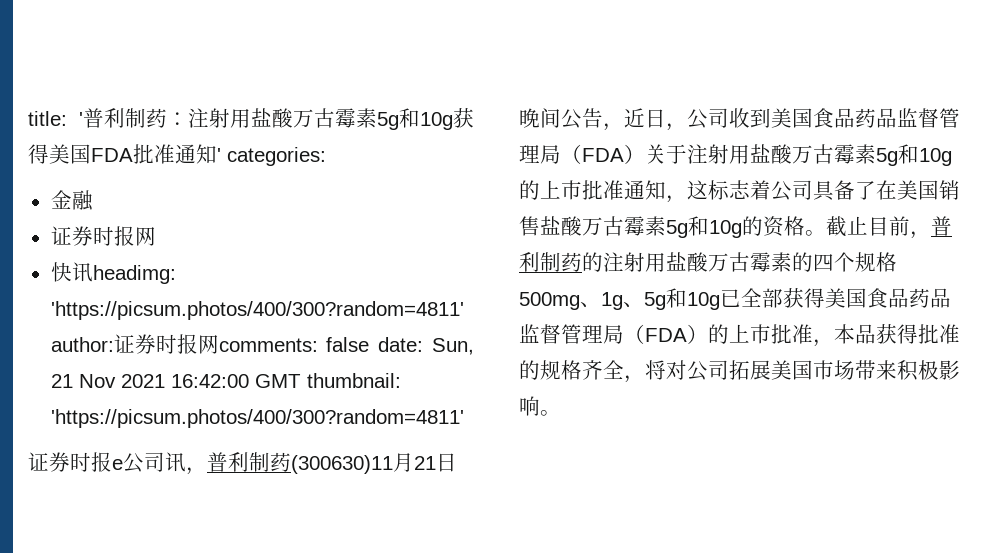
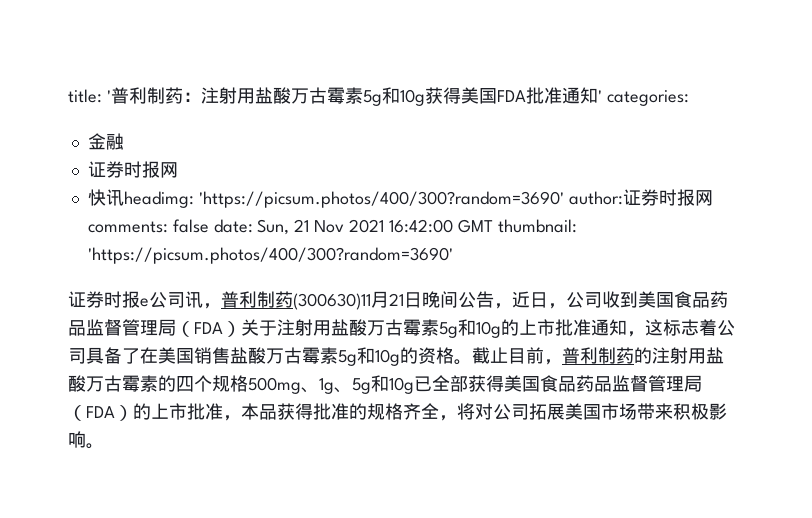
[50,301,464,320] 'https://picsum.photos/400/300?random=4811' -> [198,191,564,208] 'https://picsum.photos/400/300?random=3690'
[50,409,464,428] 'https://picsum.photos/400/300?random=4811' -> [87,247,453,264] 'https://picsum.photos/400/300?random=3690'

